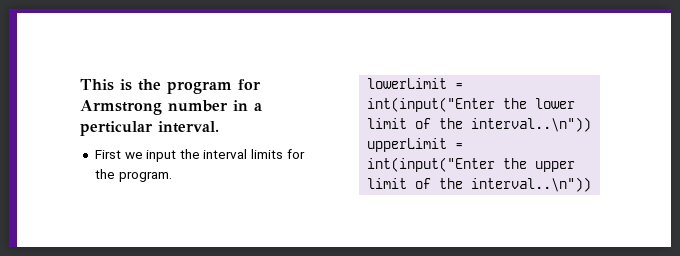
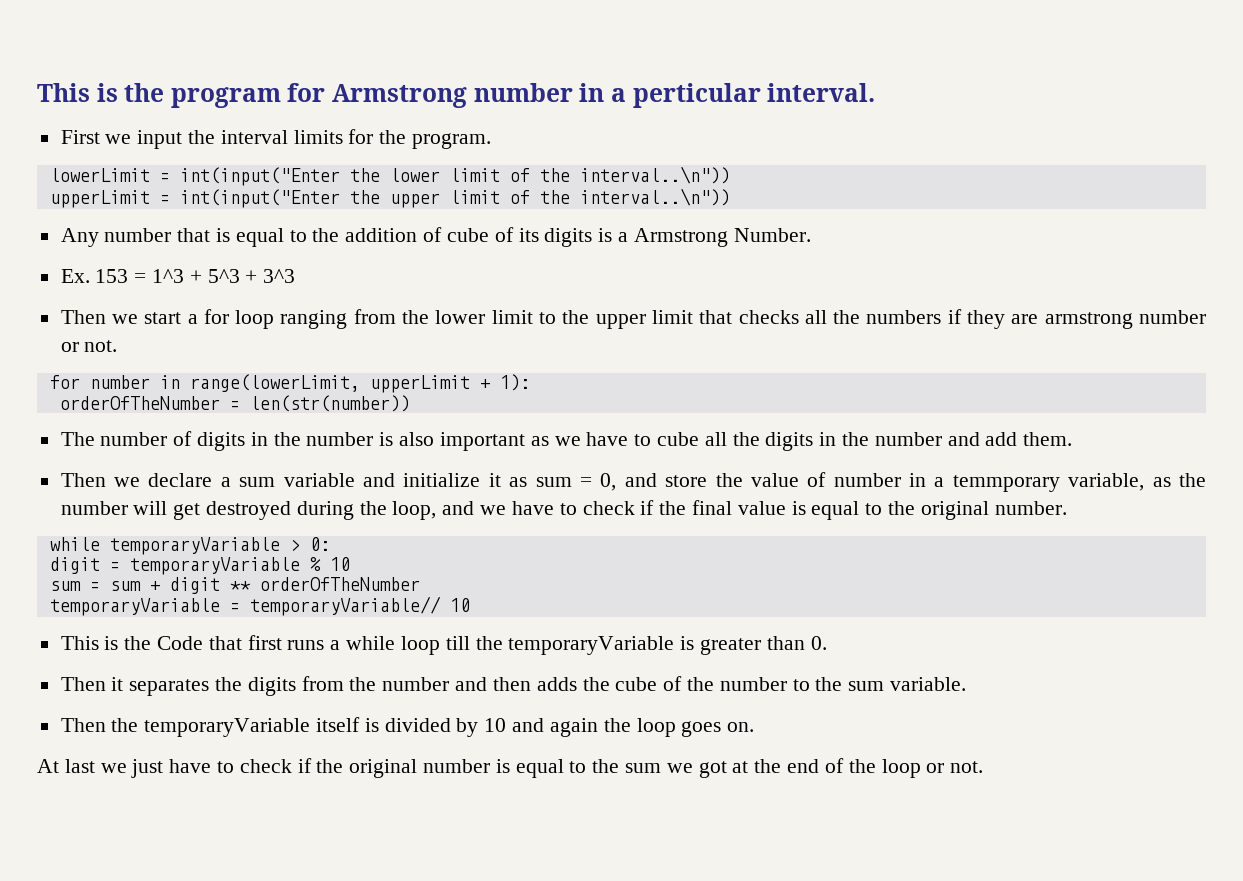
(592, 184) none -> [60,227,811,247] [60,269,296,283] [60,309,1206,329] [60,340,118,352] [49,374,530,393] [59,395,410,412] [60,431,1073,451] [60,472,1207,492] [60,500,1067,520] [49,537,330,555] [49,557,350,575] [49,577,420,594] [49,596,470,616] [60,635,827,655] [60,676,966,696] [60,717,755,737] [37,758,984,778] // Any number that is equal to the addition of cube of its digits is a Armstrong Number. // Ex. 153 = 1^3 + 5^3 + 3^3 // Then we start a for loop ranging from the lower limit to the upper limit that checks all the numbers if they are armstrong number or not. // for number in range(lowerLimit, upperLimit + 1): // orderOfTheNumber = len(str(number)) // The number of digits in the number is also important as we have to cube all the digits in the number and add them. // Then we declare a sum variable and initialize it as sum = 0, and store the value of number in a temmporary variable, as the number will get destroyed during the loop, and we have to check if the final value is equal to the original number. // while temporaryVariable > 0: // digit = temporaryVariable % 10 // sum = sum + digit ** orderOfTheNumber // temporaryVariable = temporaryVariable// 10 // This is the Code that first runs a while loop till the temporaryVariable is greater than 0. // Then it separates the digits from the number and then adds the cube of the number to the sum variable. // Then the temporaryVariable itself is divided by 10 and again the loop goes on. // At last we just have to check if the original number is equal to the sum we got at the end of the loop or not.

